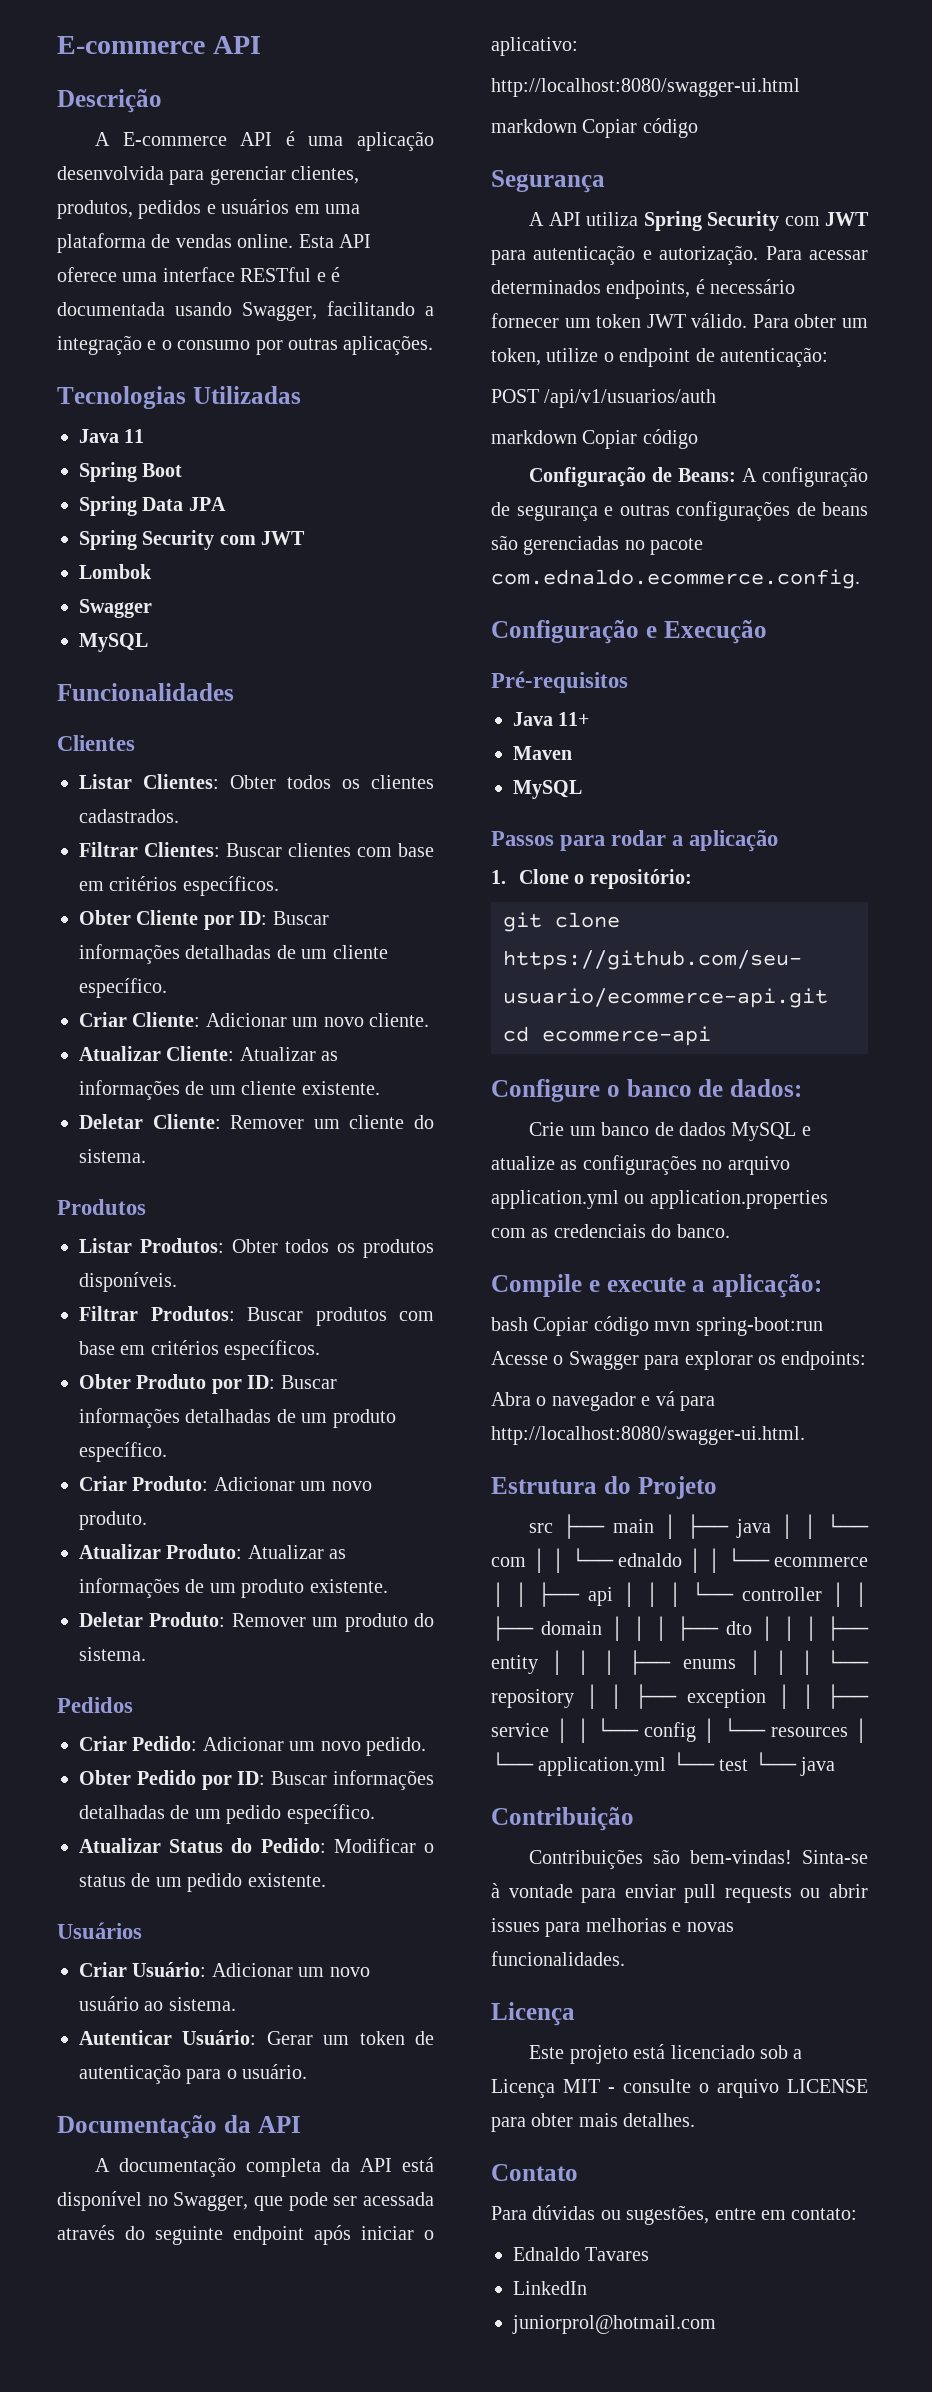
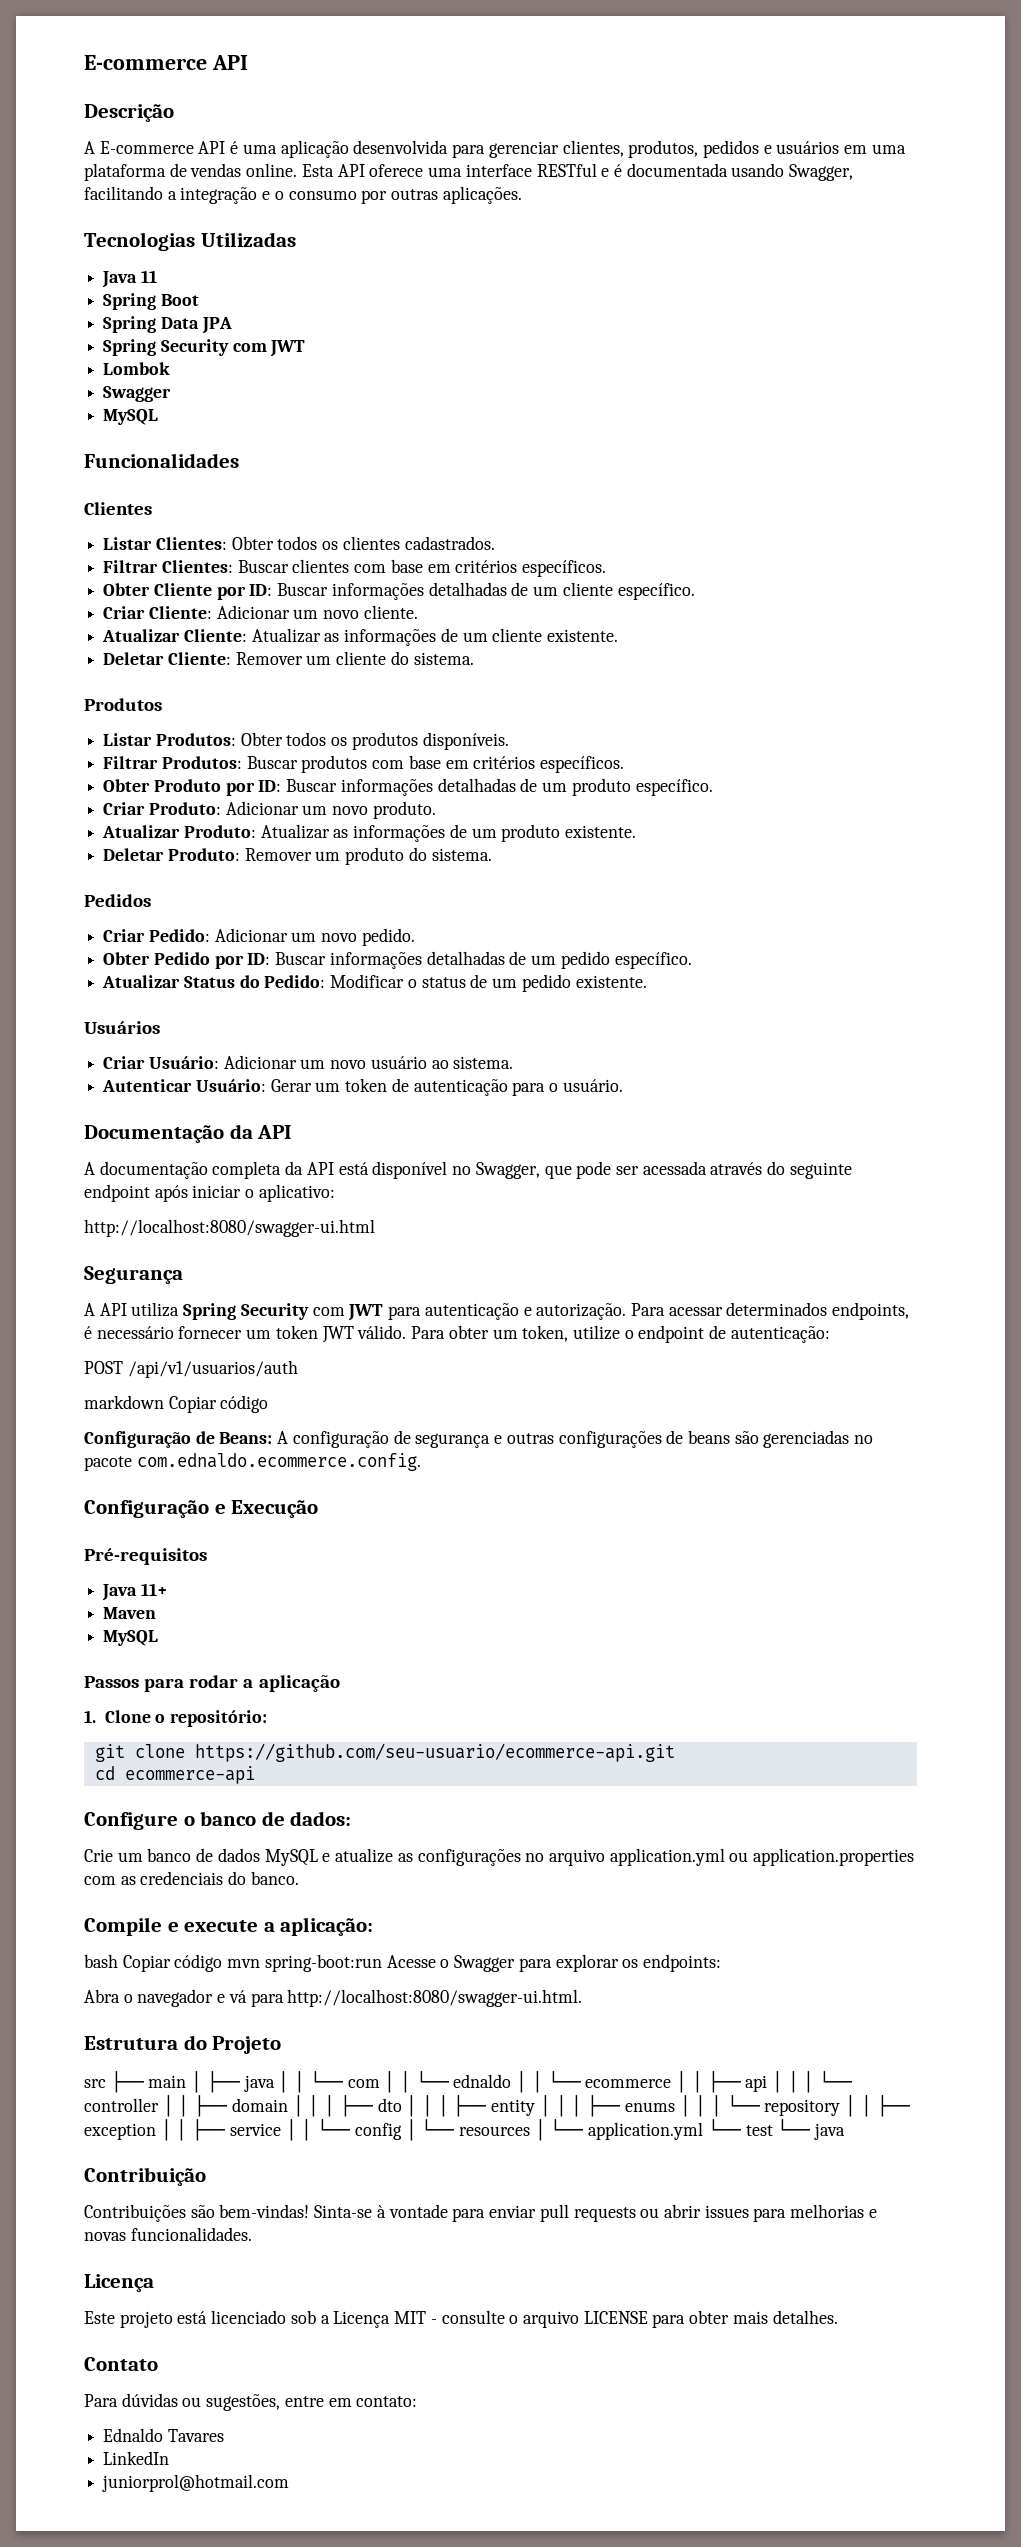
[491,118,698,138] // markdown Copiar código -> (375, 1228) none

